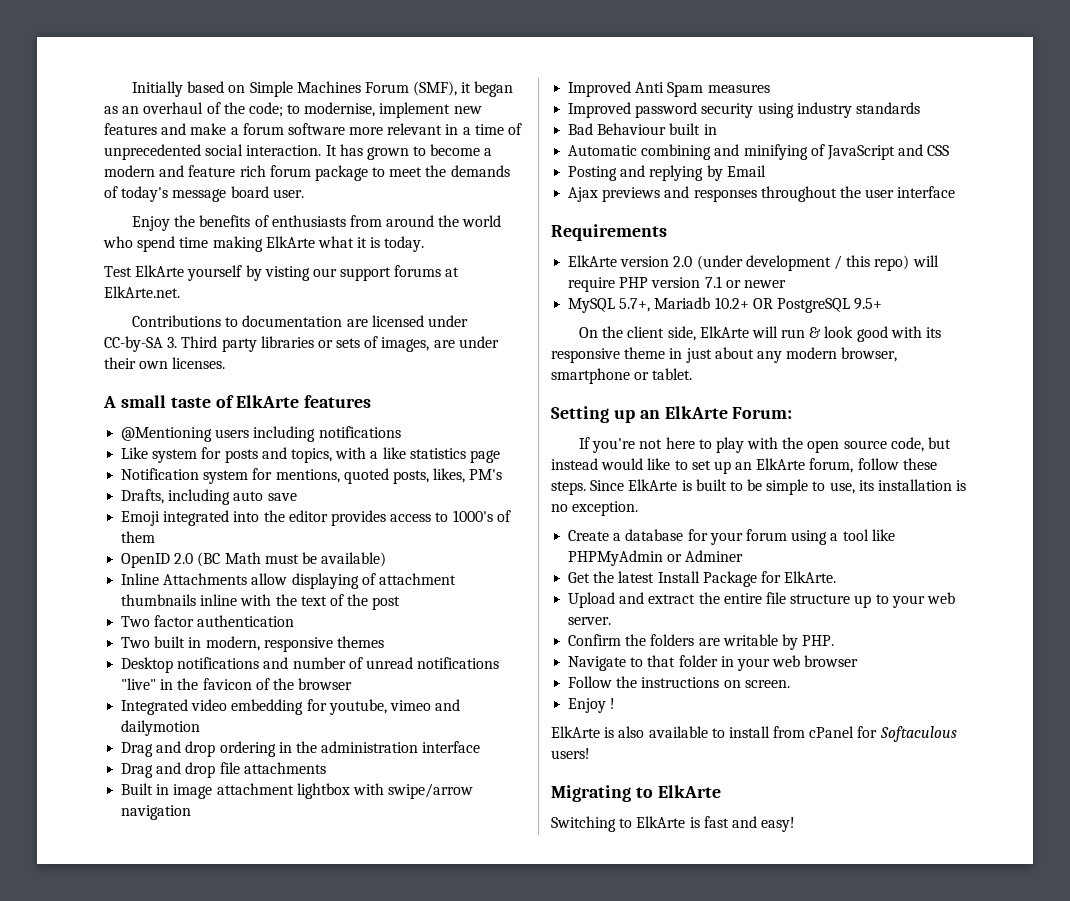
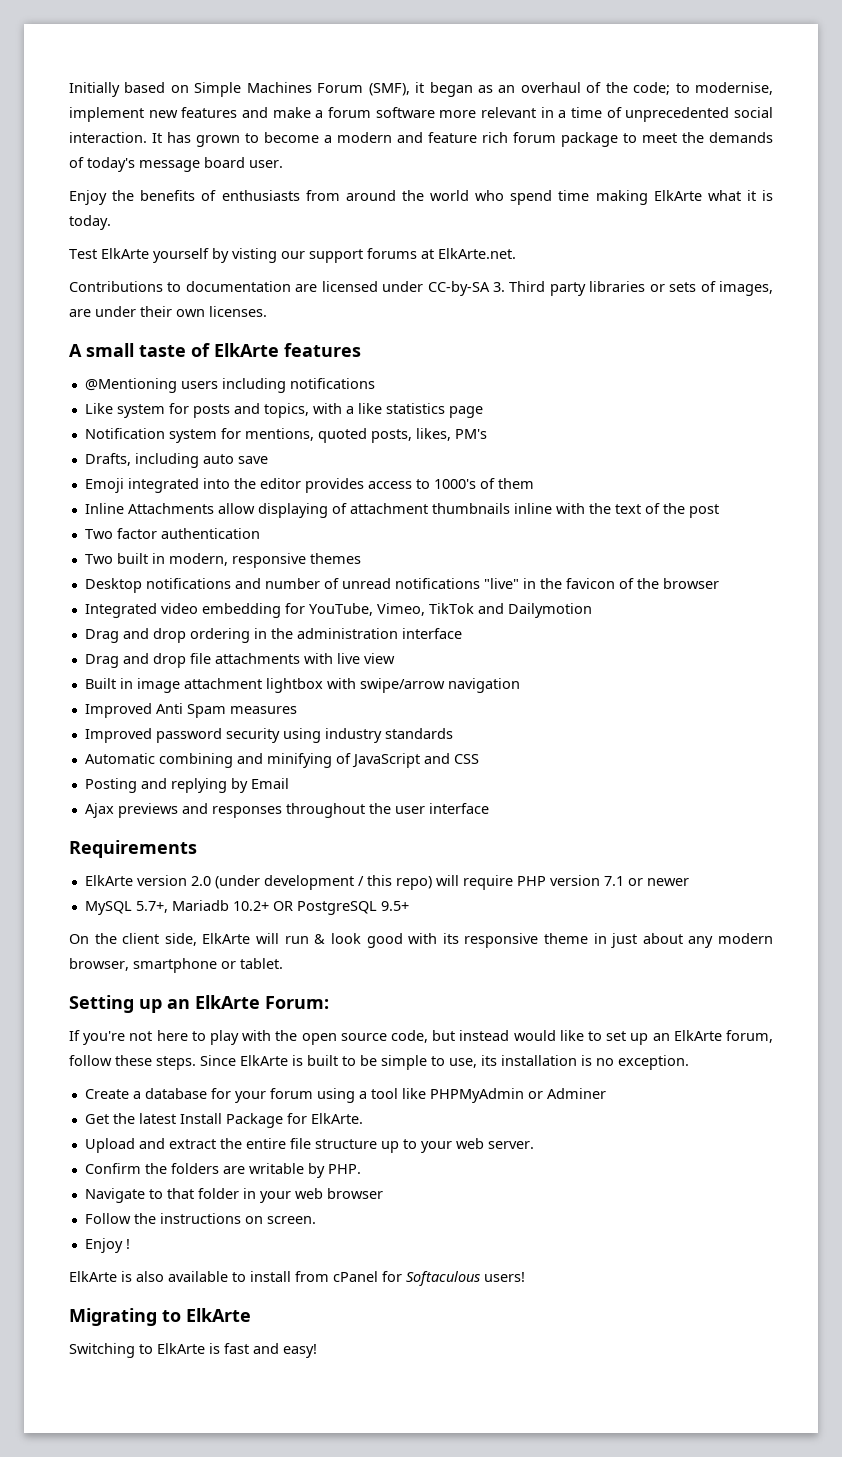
[121,552,387,568] // OpenID 2.0 (BC Math must be available) -> (534, 483) none
[328,699,461,715] [121,720,201,736] youtube, vimeo and dailymotion -> [308,603,592,618] YouTube, Vimeo, TikTok and Dailymotion
(326, 768) none -> [303,653,395,664] with live view
[568,123,717,135] // Bad Behaviour built in -> (453, 733) none

